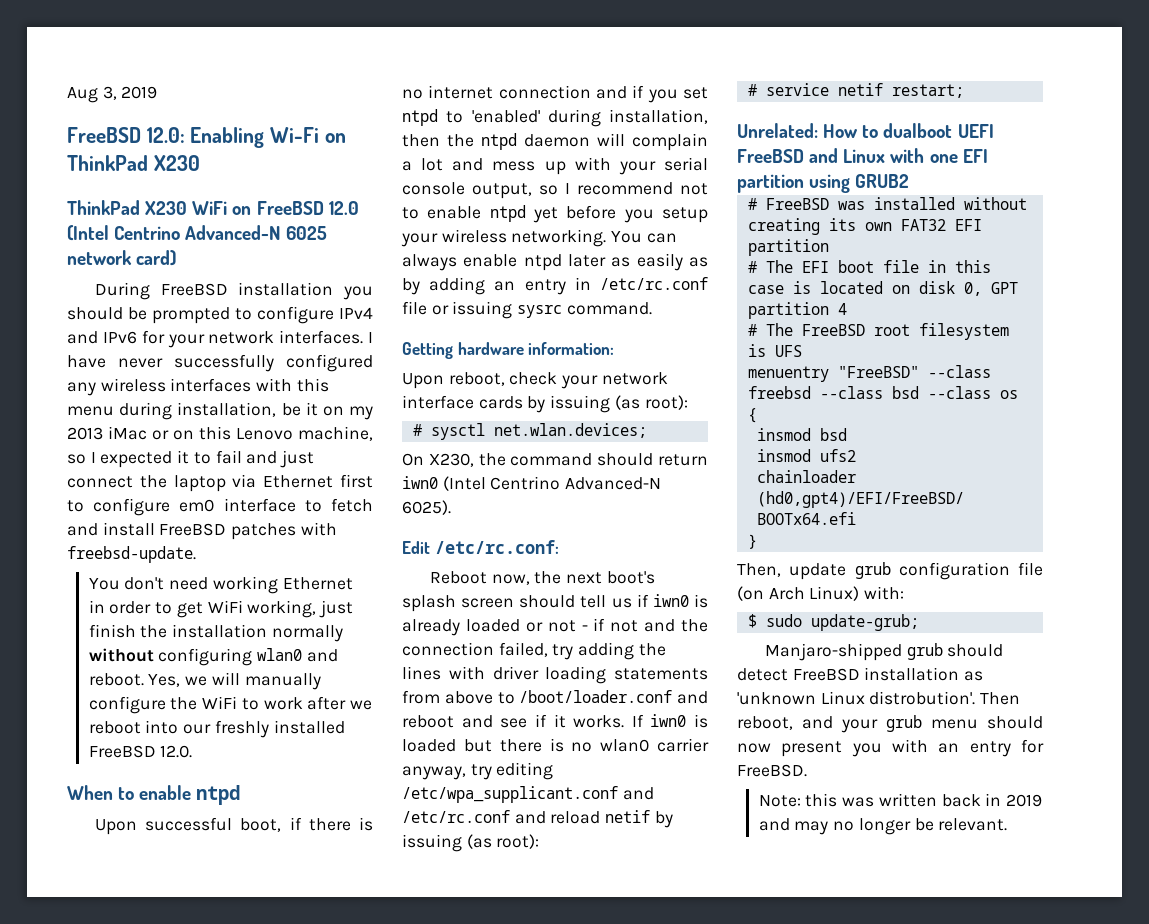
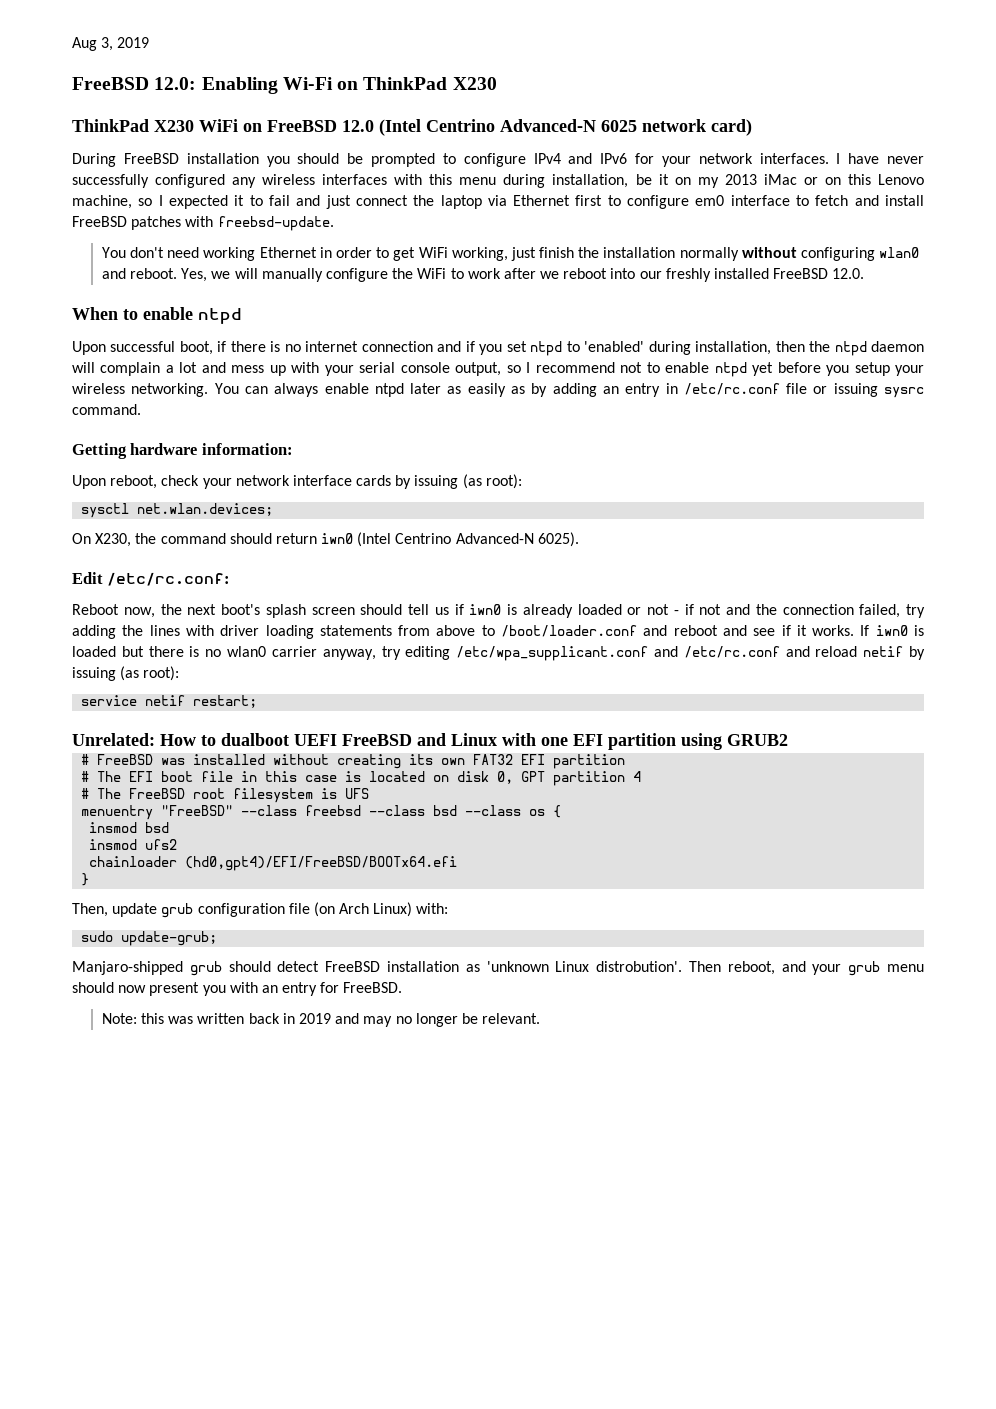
[412,424,422,436] # -> (522, 481) none
[747,84,757,96] # -> (180, 673) none
[747,614,757,628] $ -> (449, 908) none

